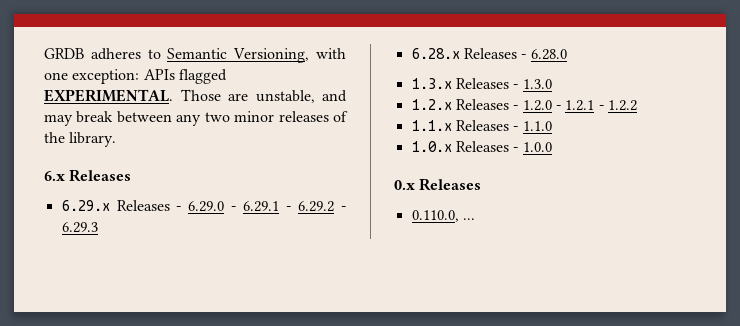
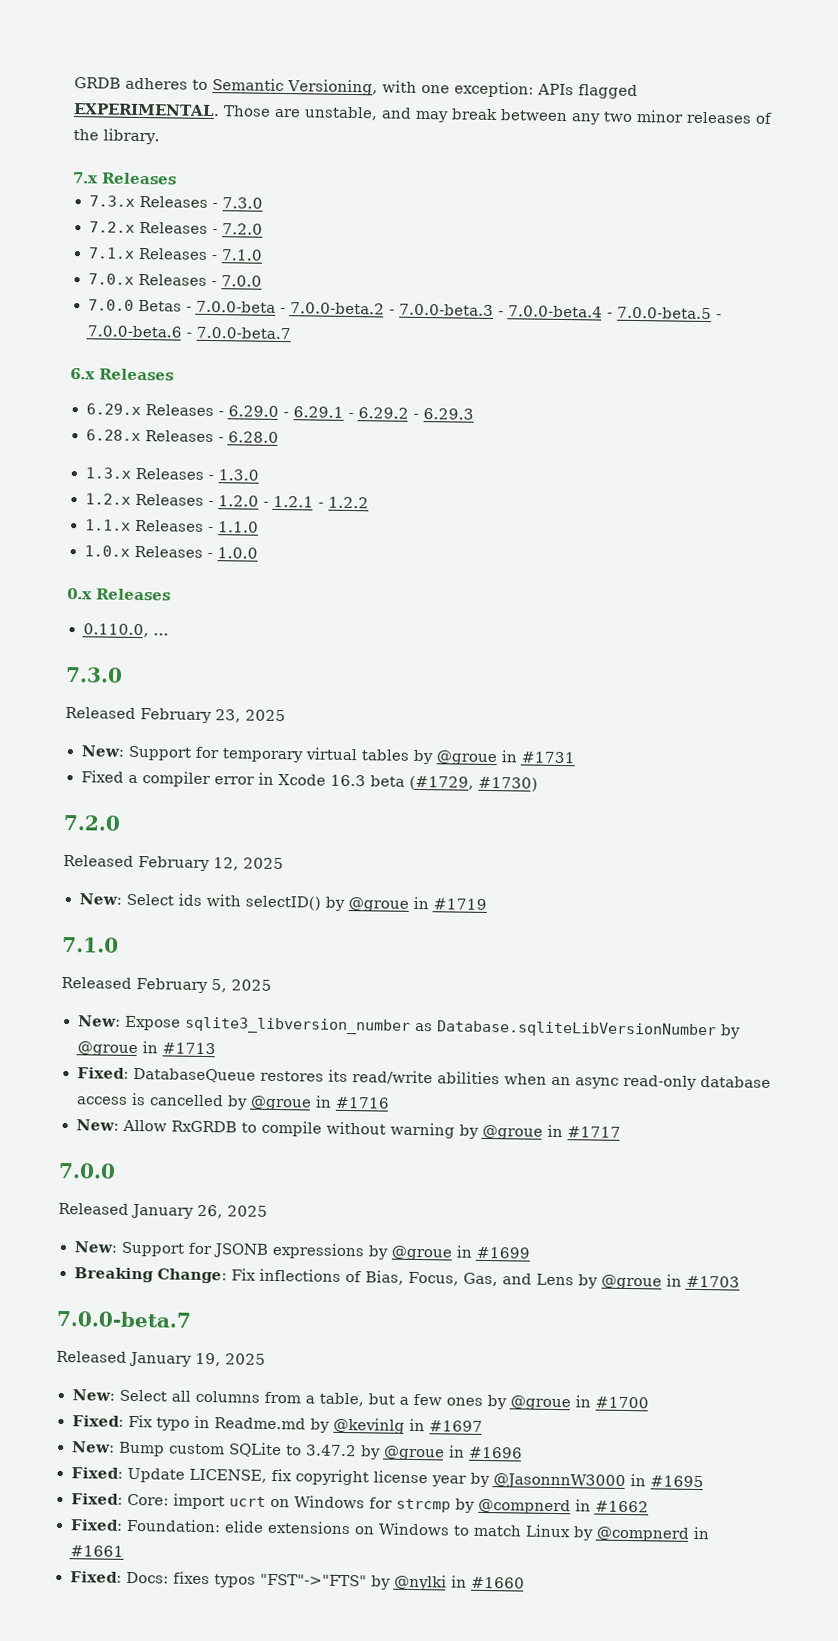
(117, 139) none -> [72,172,177,185] [88,195,263,209] [88,221,263,235] [87,247,263,261] [87,273,262,287] [87,299,722,320] [86,325,291,340] // 7.x Releases // 7.3.x Releases - 7.3.0 // 7.2.x Releases - 7.2.0 // 7.1.x Releases - 7.1.0 // 7.0.x Releases - 7.0.0 // 7.0.0 Betas - 7.0.0-beta - 7.0.0-beta.2 - 7.0.0-beta.3 - 7.0.0-beta.4 - 7.0.0-beta.5 - 7.0.0-beta.6 - 7.0.0-beta.7
(475, 219) none -> [65,666,123,683] [65,706,286,724] [80,745,575,766] [80,770,538,792] [63,814,121,831] [63,854,284,872] [78,893,487,912] [62,936,119,953] [61,976,272,994] [77,1015,741,1039] [76,1041,216,1057] [76,1067,771,1090] [75,1092,390,1111] [75,1119,621,1140] [58,1162,116,1179] [58,1202,268,1219] [73,1241,530,1261] [73,1267,740,1290] [56,1310,192,1328] [56,1350,266,1367] [71,1389,649,1411] [71,1414,483,1434] [71,1441,523,1461] [70,1467,704,1489] [70,1493,649,1515] [69,1518,710,1542] [69,1545,124,1557] [69,1571,525,1591] // 7.3.0 // Released February 23, 2025 // New: Support for temporary virtual tables by @groue in #1731 // Fixed a compiler error in Xcode 16.3 beta (#1729, #1730) // 7.2.0 // Released February 12, 2025 // New: Select ids with selectID() by @groue in #1719 // 7.1.0 // Released February 5, 2025 // New: Expose sqlite3_libversion_number as Database.sqliteLibVersionNumber by @groue in #1713 // Fixed: DatabaseQueue restores its read/write abilities when an async read-only database access is cancelled by @groue in #1716 // New: Allow RxGRDB to compile without warning by @groue in #1717 // 7.0.0 // Released January 26, 2025 // New: Support for JSONB expressions by @groue in #1699 // Breaking Change: Fix inflections of Bias, Focus, Gas, and Lens by @groue in #1703 // 7.0.0-beta.7 // Released January 19, 2025 // New: Select all columns from a table, but a few ones by @groue in #1700 // Fixed: Fix typo in Readme.md by @kevinlg in #1697 // New: Bump custom SQLite to 3.47.2 by @groue in #1696 // Fixed: Update LICENSE, fix copyright license year by @JasonnnW3000 in #1695 // Fixed: Core: import ucrt on Windows for strcmp by @compnerd in #1662 // Fixed: Foundation: elide extensions on Windows to match Linux by @compnerd in #1661 // Fixed: Docs: fixes typos "FST"->"FTS" by @nylki in #1660

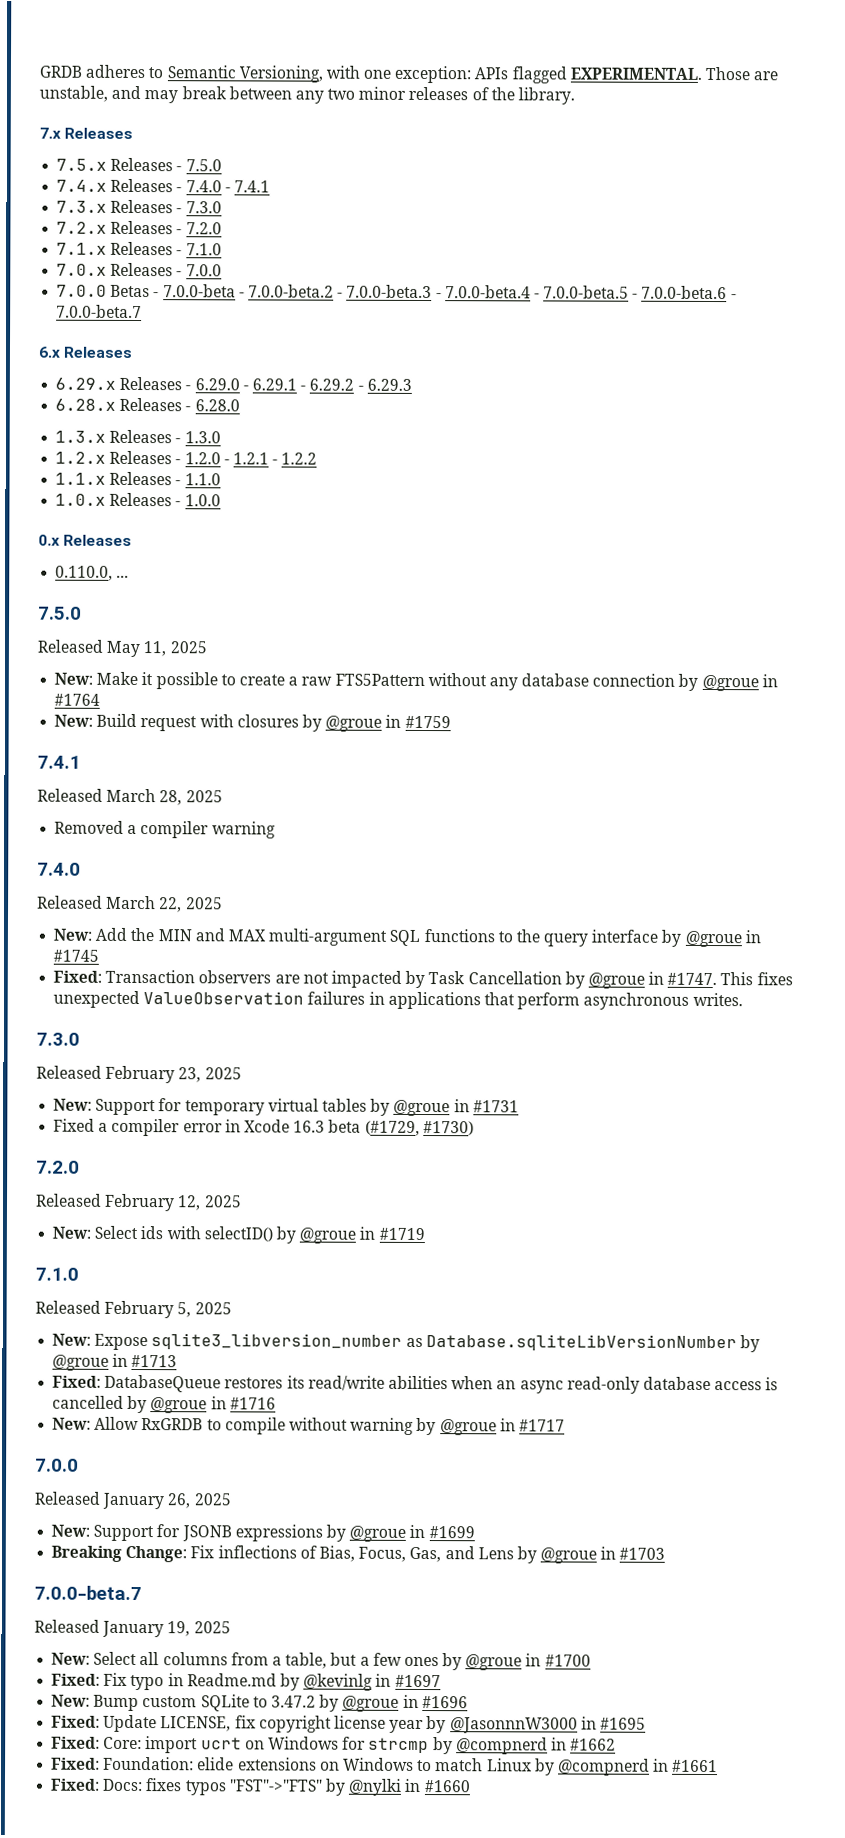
(177, 178) none -> [56,157,222,172] [56,178,270,193] // 7.5.x Releases - 7.5.0 // 7.4.x Releases - 7.4.0 - 7.4.1
(169, 634) none -> [38,606,82,620] [37,639,207,658] [54,671,778,692] [54,693,101,706] [54,713,451,732] [37,755,81,769] [37,788,223,806] [54,820,276,839] [37,862,81,876] [37,895,223,913] [53,927,761,948] [53,949,100,962] [53,969,793,989] [53,990,743,1010] // 7.5.0 // Released May 11, 2025 // New: Make it possible to create a raw FTS5Pattern without any database connection by @groue in #1764 // New: Build request with closures by @groue in #1759 // 7.4.1 // Released March 28, 2025 // Removed a compiler warning // 7.4.0 // Released March 22, 2025 // New: Add the MIN and MAX multi-argument SQL functions to the query interface by @groue in #1745 // Fixed: Transaction observers are not impacted by Task Cancellation by @groue in #1747. This fixes unexpected ValueObservation failures in applications that perform asynchronous writes.

